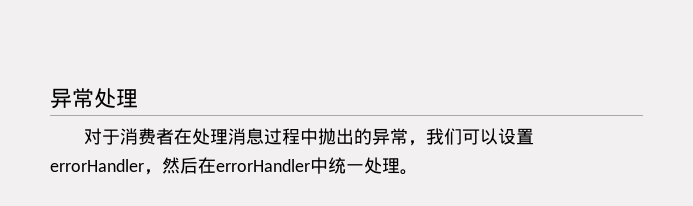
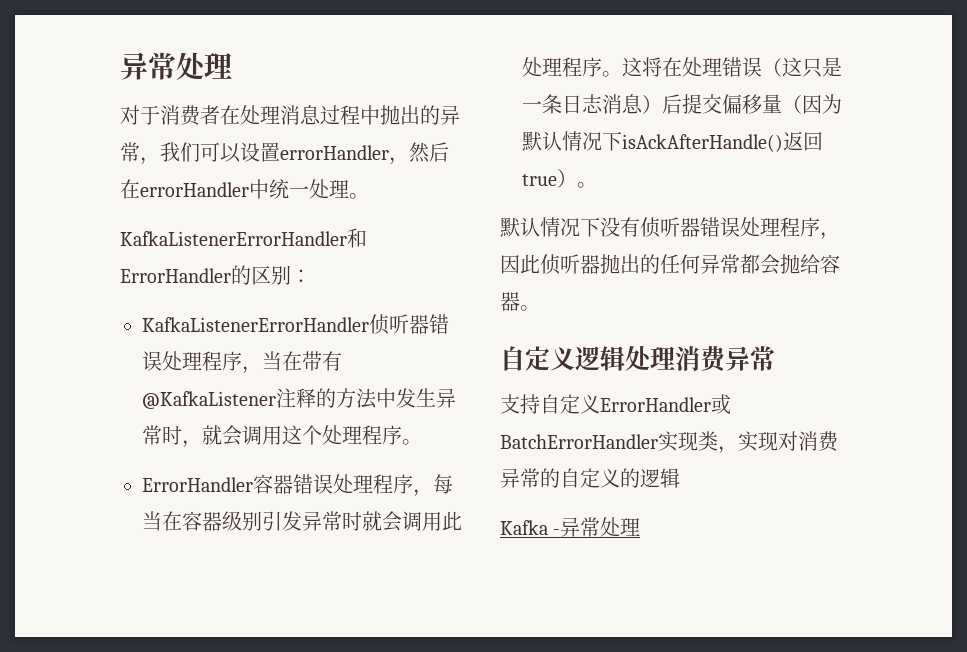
(418, 172) none -> [120,228,367,248] [120,265,311,285] [142,314,449,335] [142,351,342,374] [142,388,456,409] [142,425,422,448] [142,474,453,497] [142,511,462,532] [522,57,842,78] [522,94,842,114] [522,131,823,152] [522,169,597,188] [500,217,840,240] [500,254,840,275] [500,292,540,311] [500,345,775,372] [500,394,731,415] [500,431,839,454] [500,468,680,488] [500,517,641,537] // KafkaListenerErrorHandler和ErrorHandler的区别： // KafkaListenerErrorHandler侦听器错误处理程序，当在带有@KafkaListener注释的方法中发生异常时，就会调用这个处理程序。 // ErrorHandler容器错误处理程序，每当在容器级别引发异常时就会调用此处理程序。这将在处理错误（这只是一条日志消息）后提交偏移量（因为默认情况下isAckAfterHandle()返回true）。 // 默认情况下没有侦听器错误处理程序，因此侦听器抛出的任何异常都会抛给容器。 // 自定义逻辑处理消费异常 // 支持自定义ErrorHandler或BatchErrorHandler实现类，实现对消费异常的自定义的逻辑 // Kafka -异常处理

